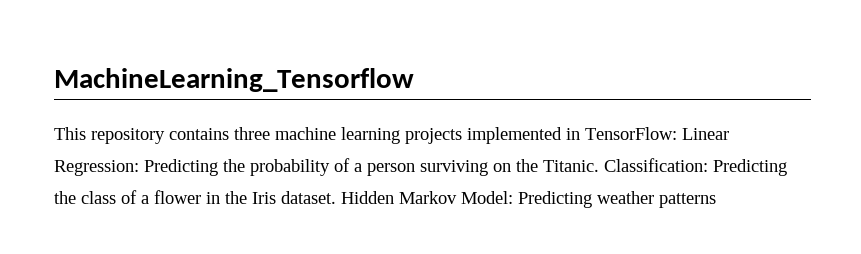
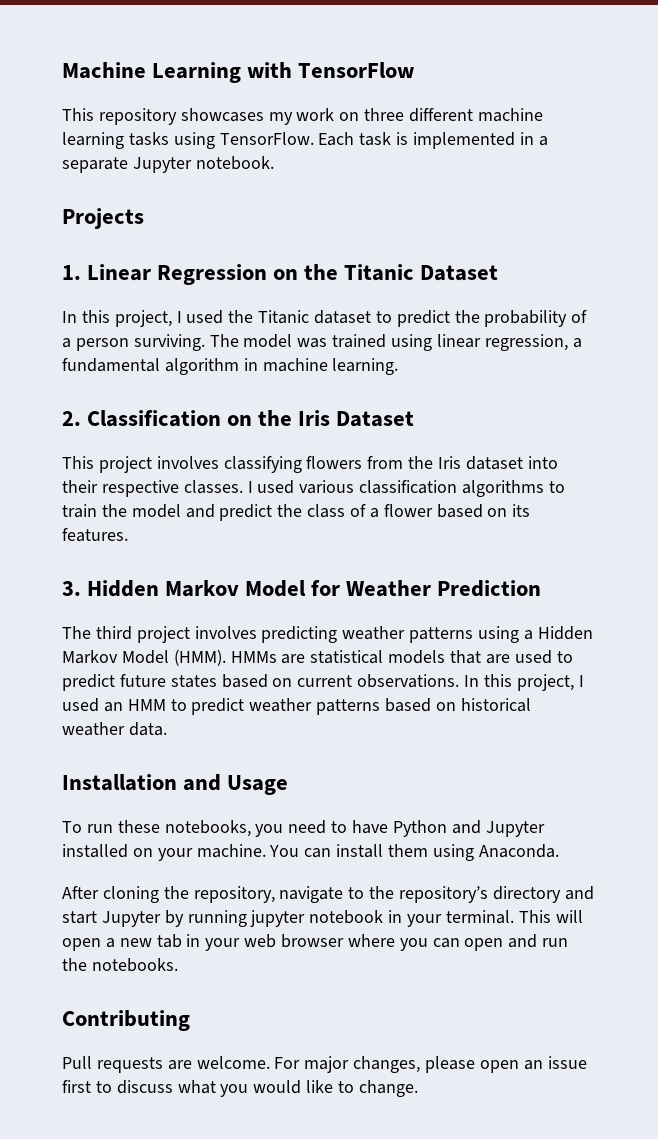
[54,68,414,92] [54,127,729,144] [54,159,218,176] MachineLearning_Tensorflow // This repository contains three machine learning projects implemented in TensorFlow: Linear Regression: Predicting -> [62,62,415,83] [62,108,543,125] [62,132,548,149] [62,156,274,173] [62,208,144,229] [62,264,499,285] [62,310,450,327] Machine Learning with TensorFlow // This repository showcases my work on three different machine learning tasks using TensorFlow. Each task is implemented in a separate Jupyter notebook. // Projects // 1. Linear Regression on the Titanic Dataset // In this project, I used the Titanic dataset to predict
[420,158,787,176] surviving on the Titanic. Classification: Predicting -> [133,334,582,351] [62,358,399,375] [62,410,415,427] [62,456,558,473] [62,480,565,497] [62,504,273,521] surviving. The model was trained using linear regression, a fundamental algorithm in machine learning. // 2. Classification on the Iris Dataset // This project involves classifying flowers from the Iris dataset into their respective classes. I used various classification algorithms to train the model and predict
[206,191,716,208] in the Iris dataset. Hidden Markov Model: Predicting weather patterns -> [436,504,531,518] [62,528,128,542] [62,580,542,597] [62,626,593,643] [62,649,573,666] [62,674,584,691] [62,698,531,715] [62,722,167,736] [62,774,289,795] [62,820,545,837] [62,844,559,861] [62,886,594,903] [62,910,583,927] [62,934,569,951] [62,958,178,972] [62,1010,190,1031] [62,1056,587,1073] [62,1080,418,1097] based on its features. // 3. Hidden Markov Model for Weather Prediction // The third project involves predicting weather patterns using a Hidden Markov Model (HMM). HMMs are statistical models that are used to predict future states based on current observations. In this project, I used an HMM to predict weather patterns based on historical weather data. // Installation and Usage // To run these notebooks, you need to have Python and Jupyter installed on your machine. You can install them using Anaconda. // After cloning the repository, navigate to the repository’s directory and start Jupyter by running jupyter notebook in your terminal. This will open a new tab in your web browser where you can open and run the notebooks. // Contributing // Pull requests are welcome. For major changes, please open an issue first to discuss what you would like to change.

